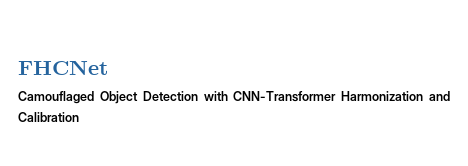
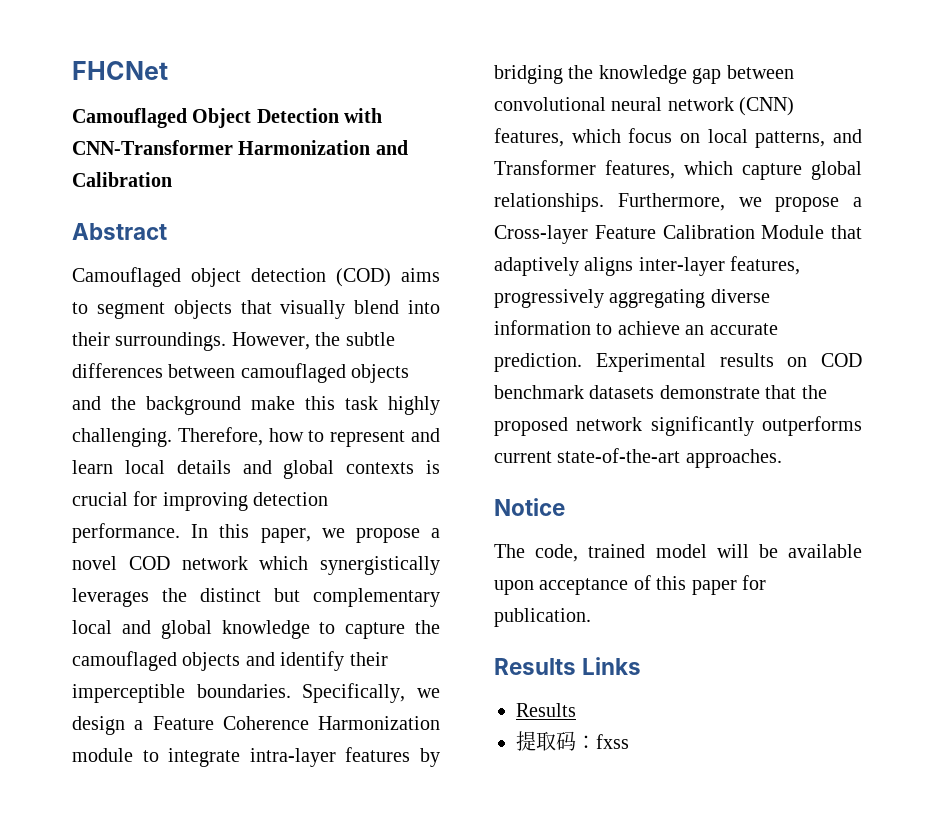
(79, 117) none -> [72,223,167,240] [72,267,440,287] [72,300,440,319] [72,332,395,351] [72,363,410,383] [72,396,440,415] [72,427,441,447] [72,460,440,479] [72,491,329,511] [72,523,441,543] [72,556,440,575] [72,588,440,607] [72,620,440,639] [72,651,388,671] [72,683,441,703] [72,716,440,735] [72,747,440,767] [494,65,794,84] [494,97,795,116] [494,128,862,148] [494,160,862,180] [494,193,862,212] [494,225,862,244] [494,256,801,276] [494,289,770,308] [494,320,778,335] [494,353,862,372] [494,385,827,399] [494,416,862,436] [494,448,782,468] [494,498,565,516] [494,544,862,562] [494,575,766,595] [494,608,591,627] [494,657,642,675] [516,703,576,717] [516,731,629,751] // Abstract // Camouflaged object detection (COD) aims to segment objects that visually blend into their surroundings. However, the subtle differences between camouflaged objects and the background make this task highly challenging. Therefore, how to represent and learn local details and global contexts is crucial for improving detection performance. In this paper, we propose a novel COD network which synergistically leverages the distinct but complementary local and global knowledge to capture the camouflaged objects and identify their imperceptible boundaries. Specifically, we design a Feature Coherence Harmonization module to integrate intra-layer features by bridging the knowledge gap between convolutional neural network (CNN) features, which focus on local patterns, and Transformer features, which capture global relationships. Furthermore, we propose a Cross-layer Feature Calibration Module that adaptively aligns inter-layer features, progressively aggregating diverse information to achieve an accurate prediction. Experimental results on COD benchmark datasets demonstrate that the proposed network significantly outperforms current state-of-the-art approaches. // Notice // The code, trained model will be available upon acceptance of this paper for publication. // Results Links // Results // 提取码：fxss

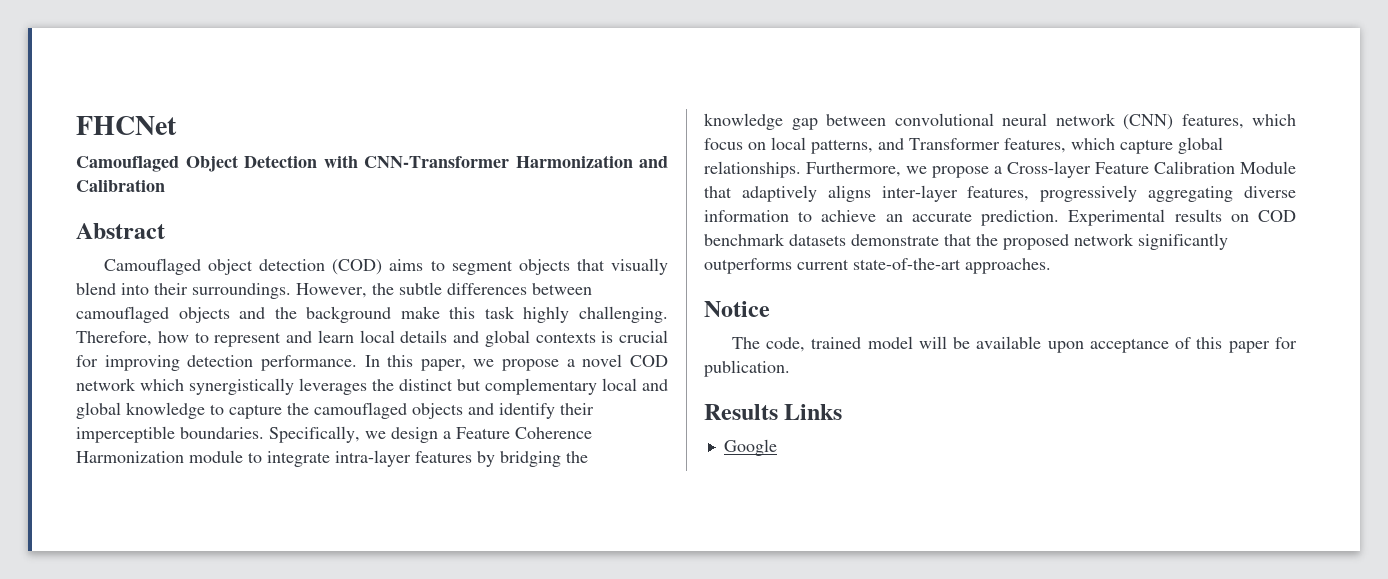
[516,703,576,717] [516,731,629,751] Results // 提取码：fxss -> [723,439,777,456] Google

